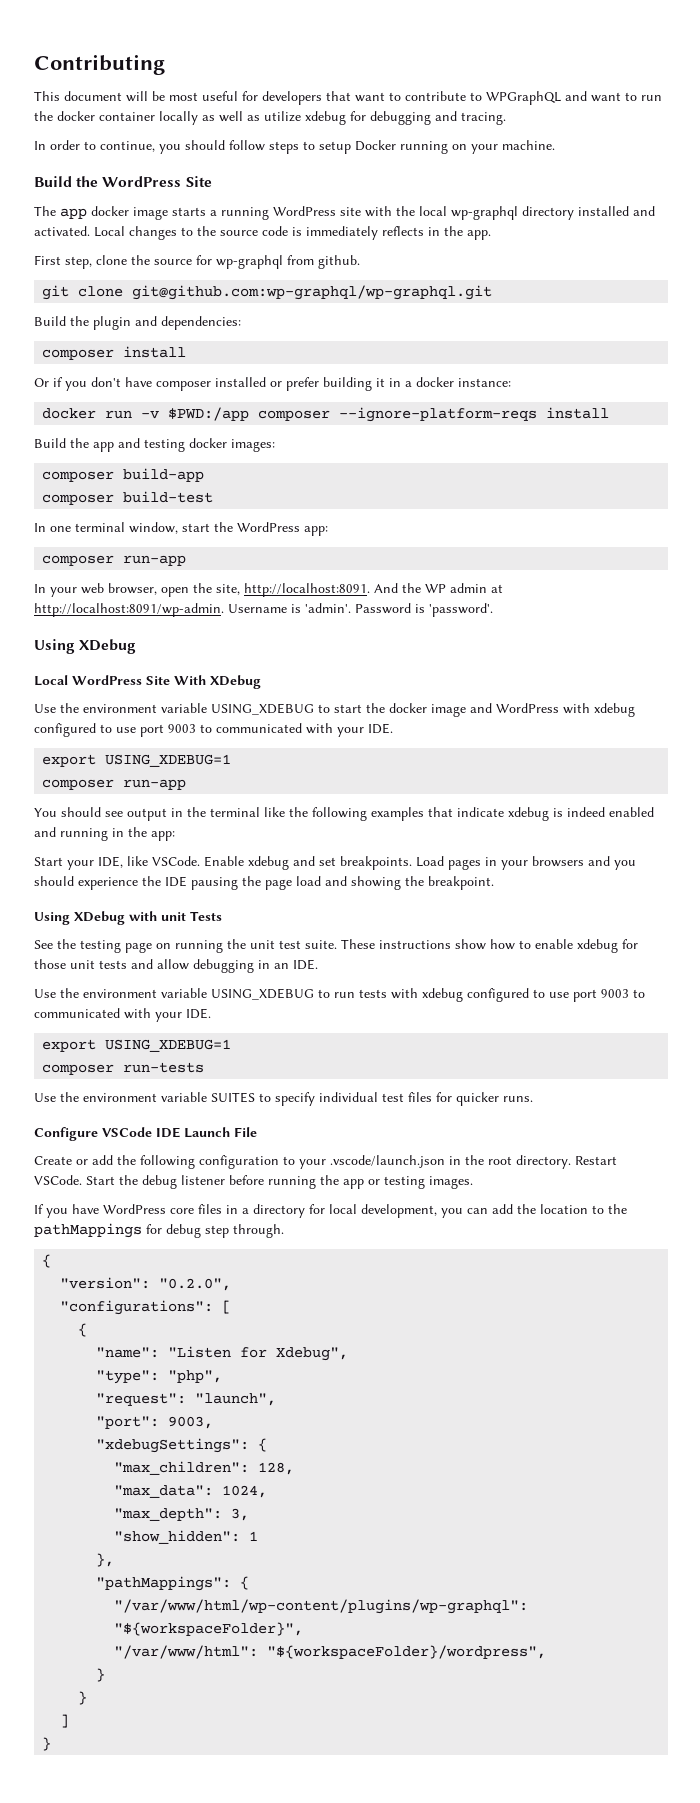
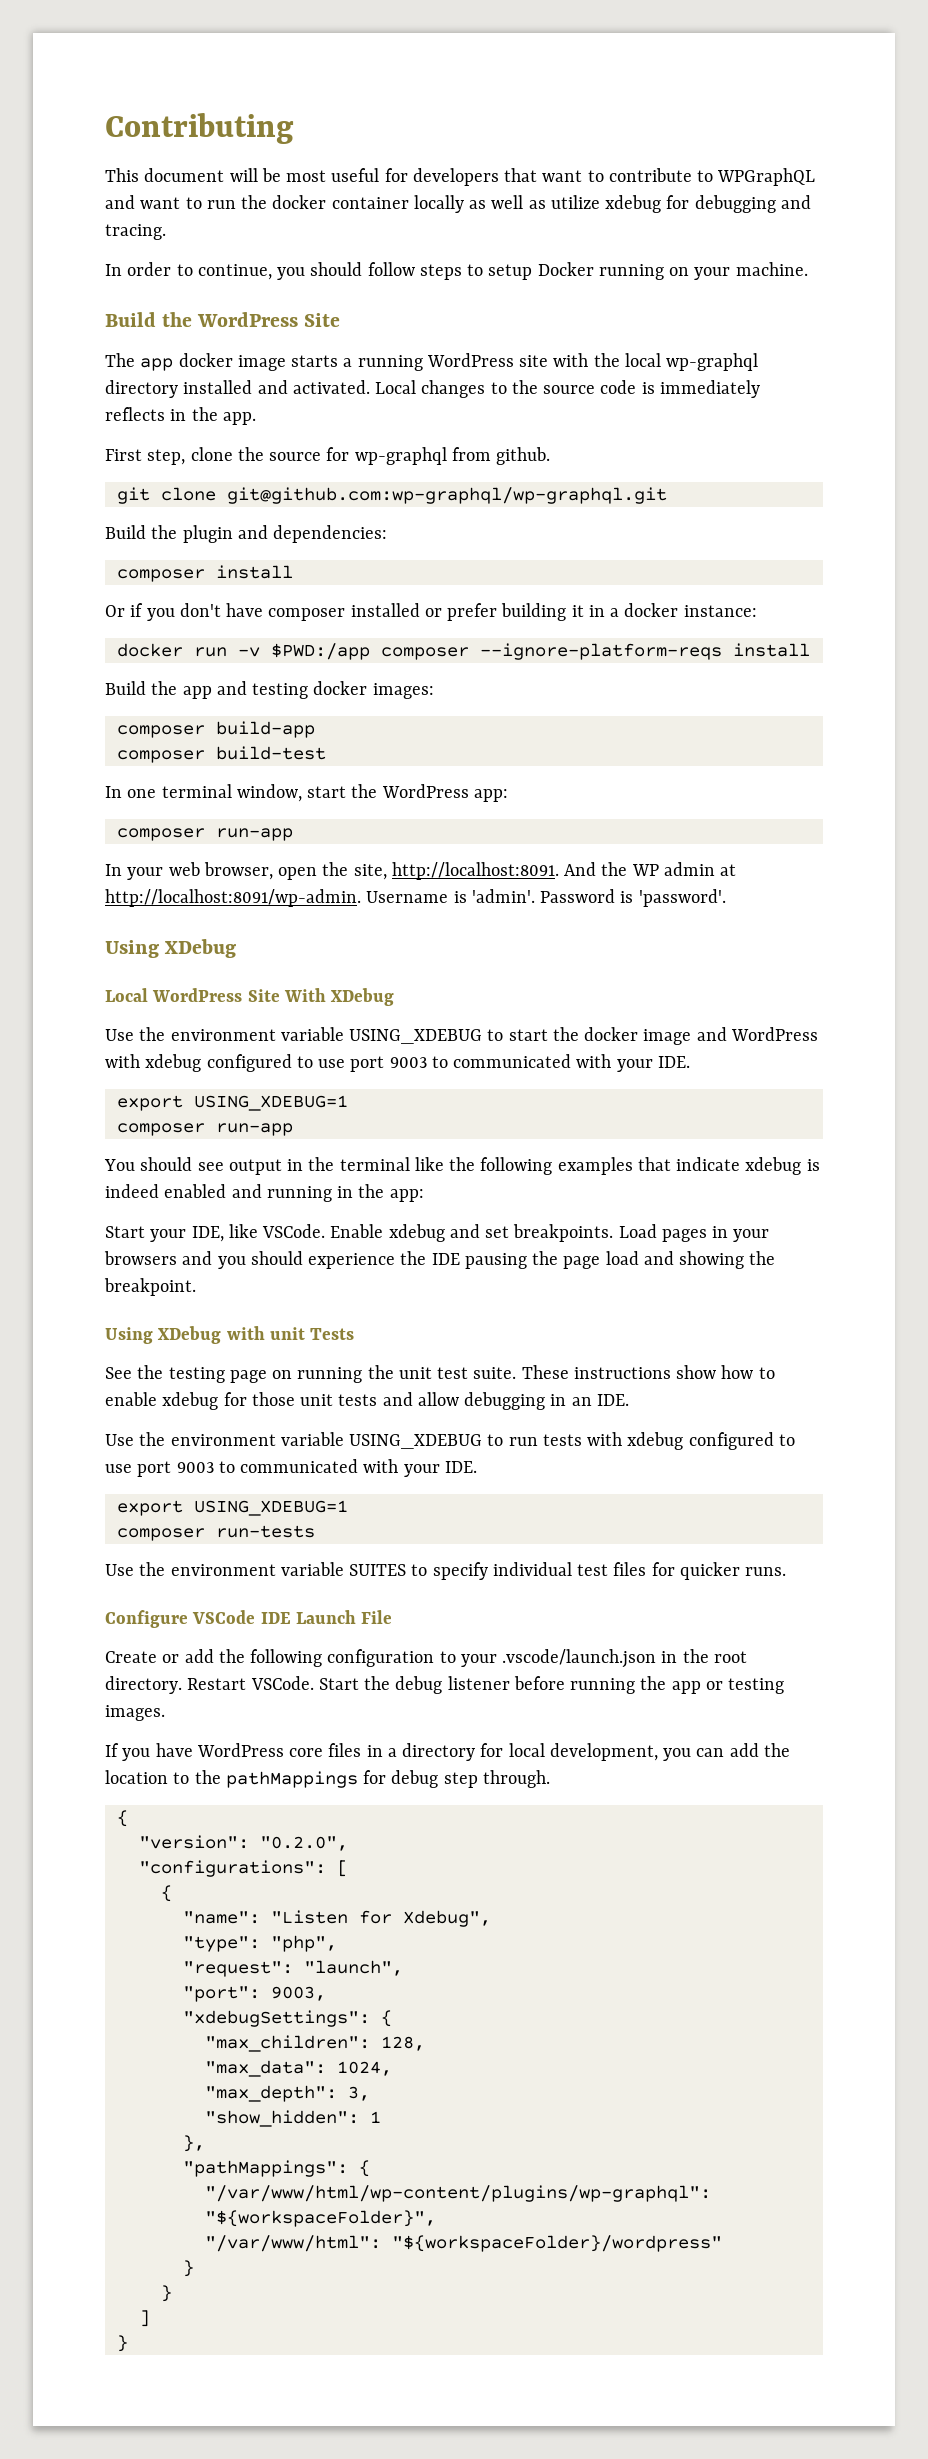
[267,1645,547,1659] "${workspaceFolder}/wordpress", -> [391,2235,722,2252] "${workspaceFolder}/wordpress"

